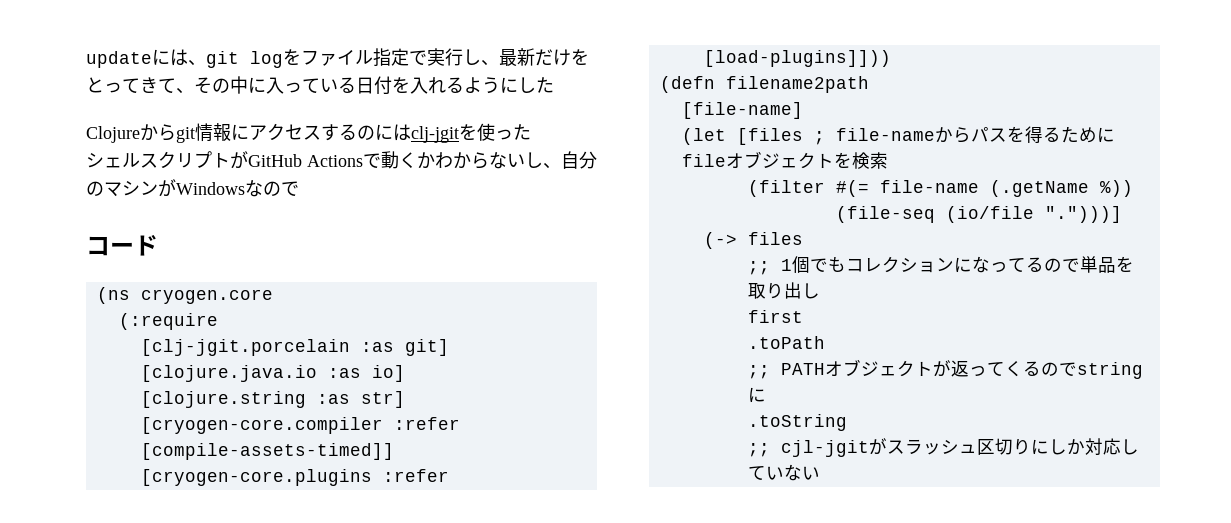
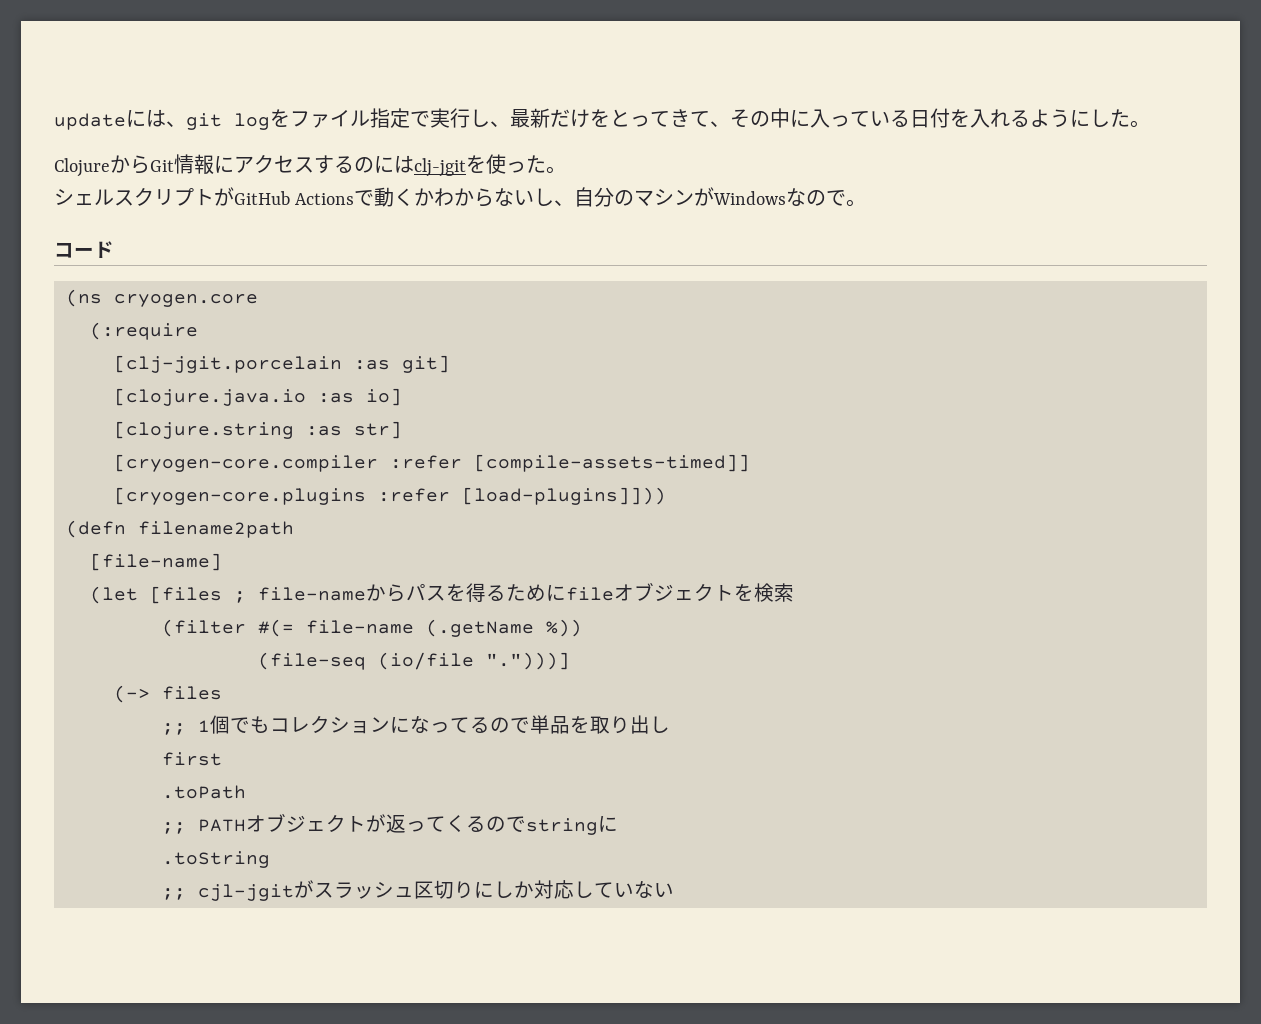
(554, 85) none -> [1130,120,1150,128] 。
[176,127,195,143] git -> [150,160,174,172] Git
(531, 132) none -> [546,166,566,174] 。
(299, 188) none -> [846,199,867,207] 。

